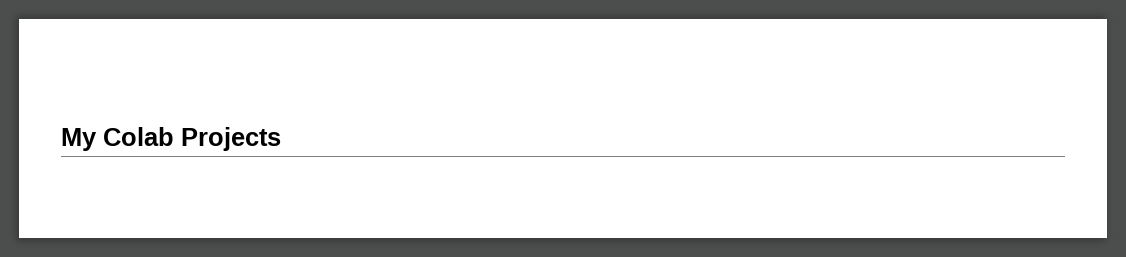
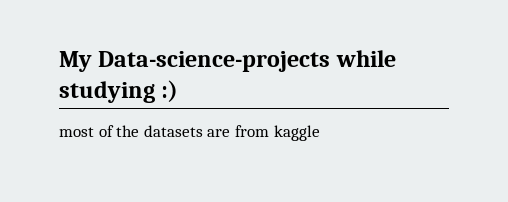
[103,127,281,151] Colab Projects -> [98,50,396,72] [59,80,179,103] [59,125,320,141] Data-science-projects while studying :) // most of the datasets are from kaggle

